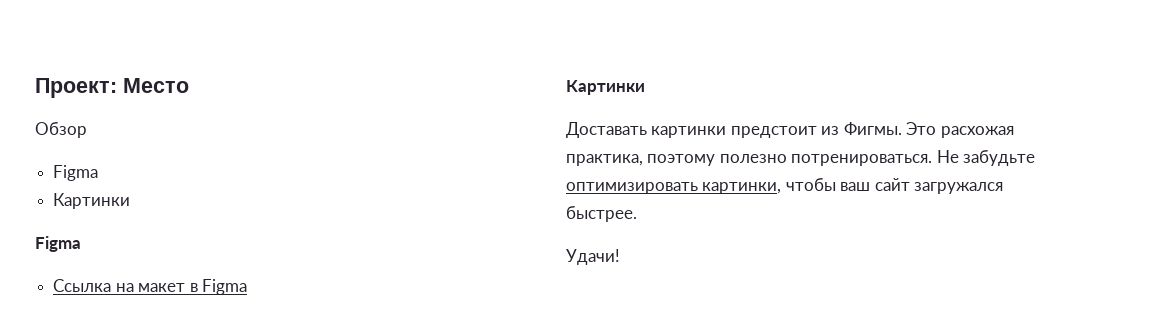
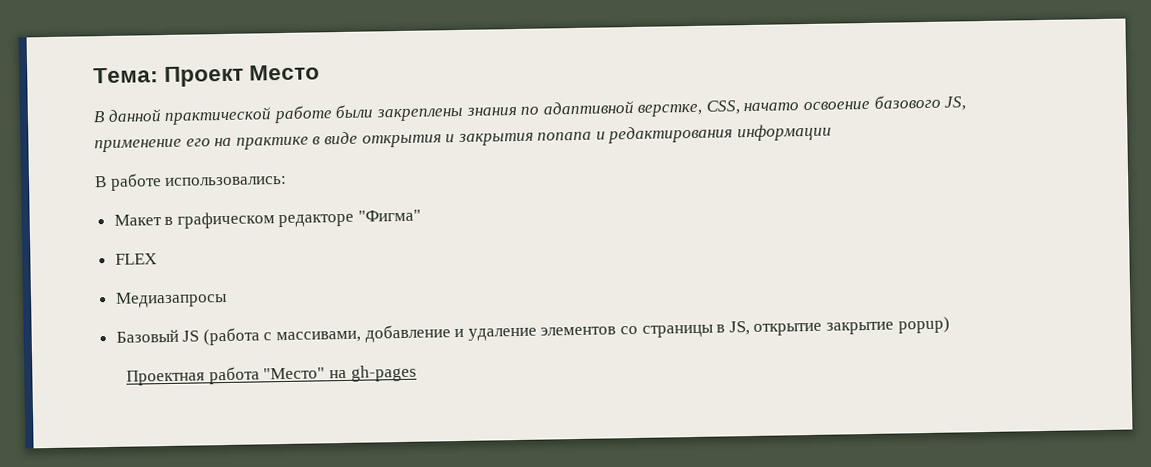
[35,78,117,98] Проект: -> [93,65,245,88] Тема: Проект
[35,122,87,138] [53,165,99,181] [53,193,131,209] [35,236,81,252] [53,279,247,295] [566,80,645,95] [566,122,1014,138] [566,150,1036,166] [566,178,1004,194] [566,206,637,222] [566,249,620,265] Обзор // Figma // Картинки // Figma // Ссылка на макет в Figma // Картинки // Доставать картинки предстоит из Фигмы. Это расхожая практика, поэтому полезно потренироваться. Не забудьте оптимизировать картинки, чтобы ваш сайт загружался быстрее. // Удачи! -> [93,94,967,126] [94,123,833,153] [94,173,288,191] [113,209,422,229] [114,253,157,265] [114,290,228,308] [115,316,950,346] [126,364,417,386] В данной практической работе были закреплены знания по адаптивной верстке, CSS, начато освоение базового JS, применение его на практике в виде открытия и закрытия попапа и редактирования информации // В работе использовались: // Макет в графическом редакторе "Фигма" // FLEX // Медиазапросы // Базовый JS (работа с массивами, добавление и удаление элементов со страницы в JS, открытие закрытие popup) // Проектная работа "Место" на gh-pages

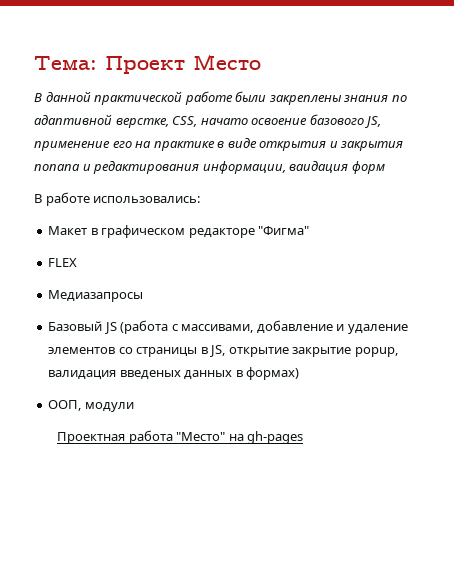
[737,123,833,142] информации -> [202,161,385,174] информации, ваидация форм
[897,316,950,334] popup) -> [354,347,398,357] [48,367,300,380] [48,400,134,412] popup, валидация введеных данных в формах) // ООП, модули

